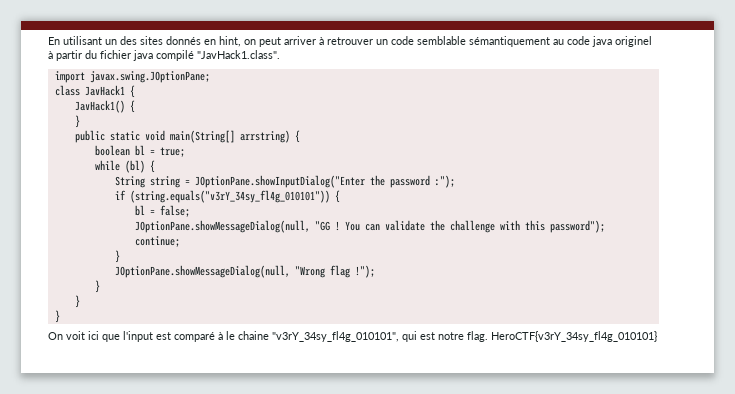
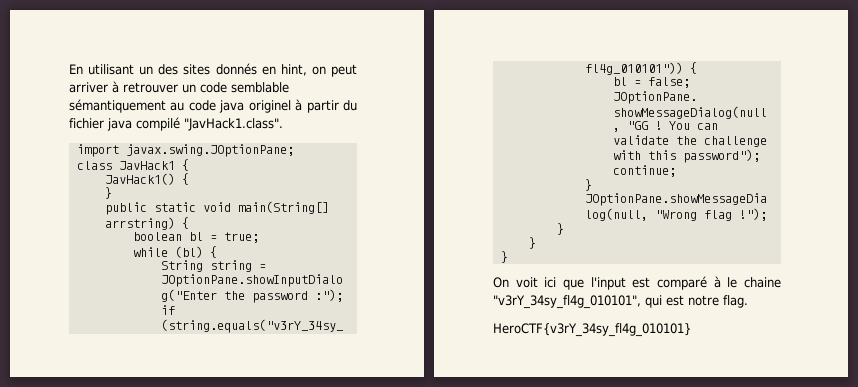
(488, 336) none -> (748, 301) //

